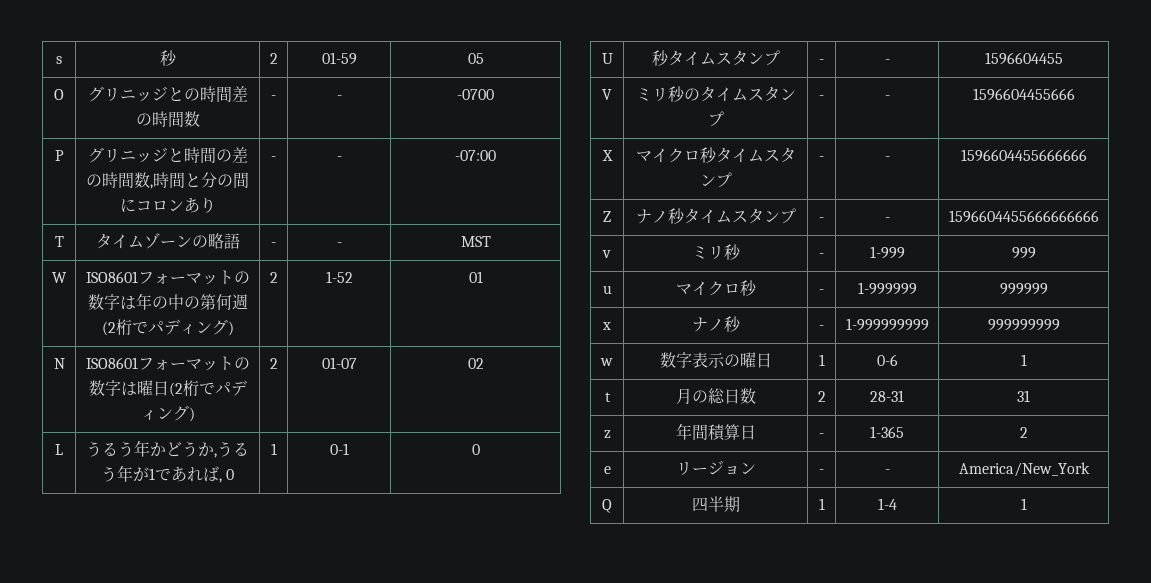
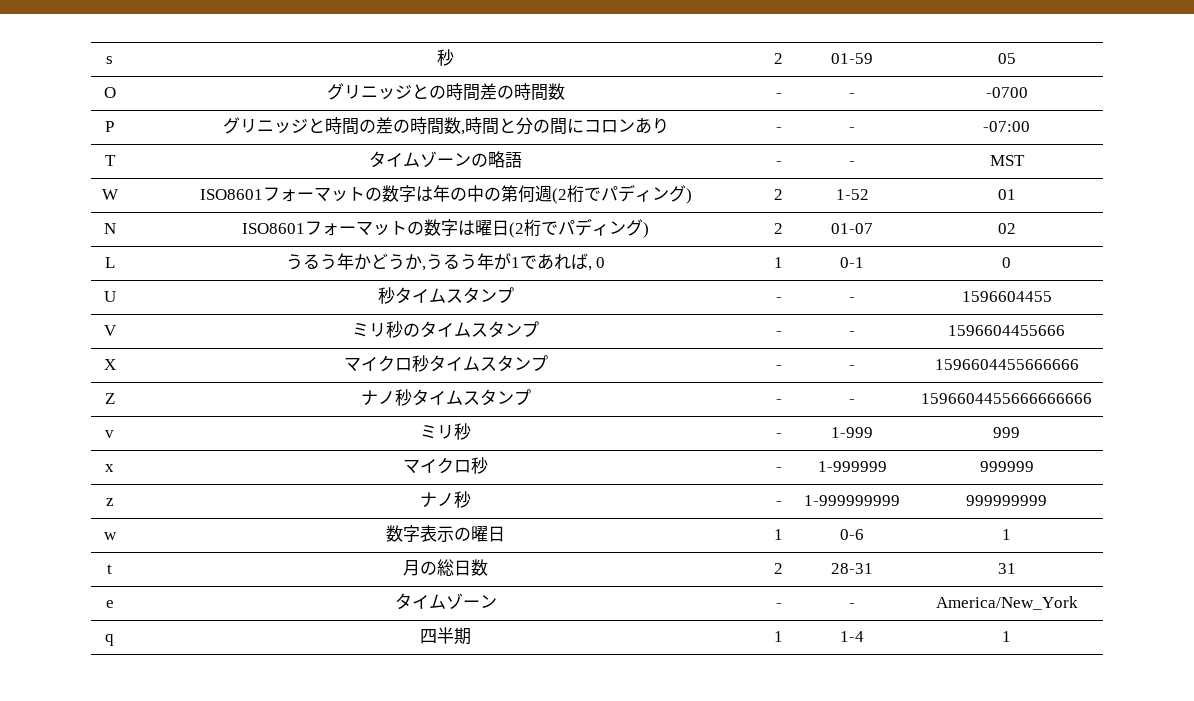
[602,285,612,294] u -> [105,464,114,472] x
[602,322,611,330] x -> [105,498,114,506] z
[603,430,611,439] [675,423,756,441] [819,433,824,438] [870,426,904,438] [1019,427,1028,438] // z | 年間積算日 | - | 1-365 | 2 -> (1016, 568) none
[675,460,740,475] リージョ -> [394,593,480,610] タイムゾー
[602,499,612,513] Q -> [105,634,114,646] q

